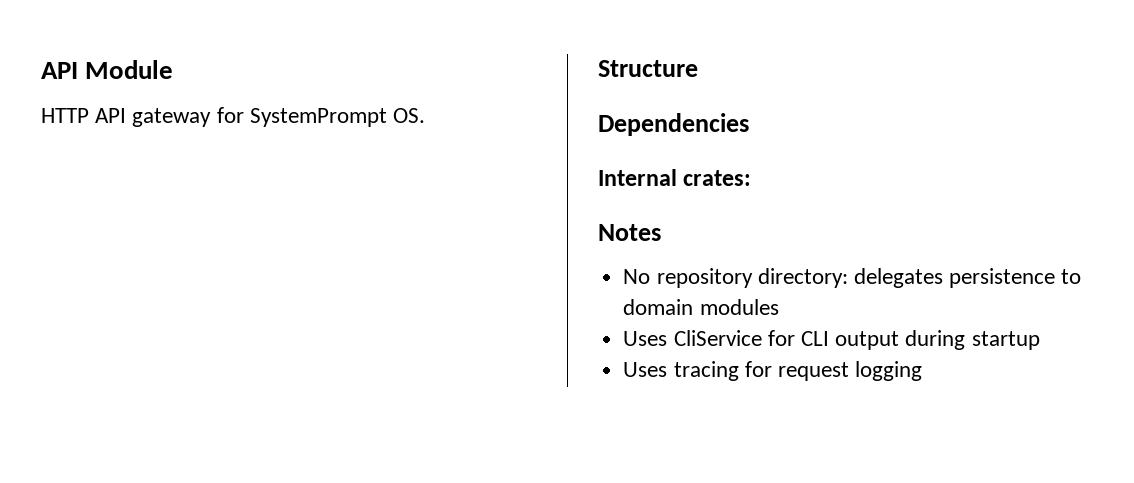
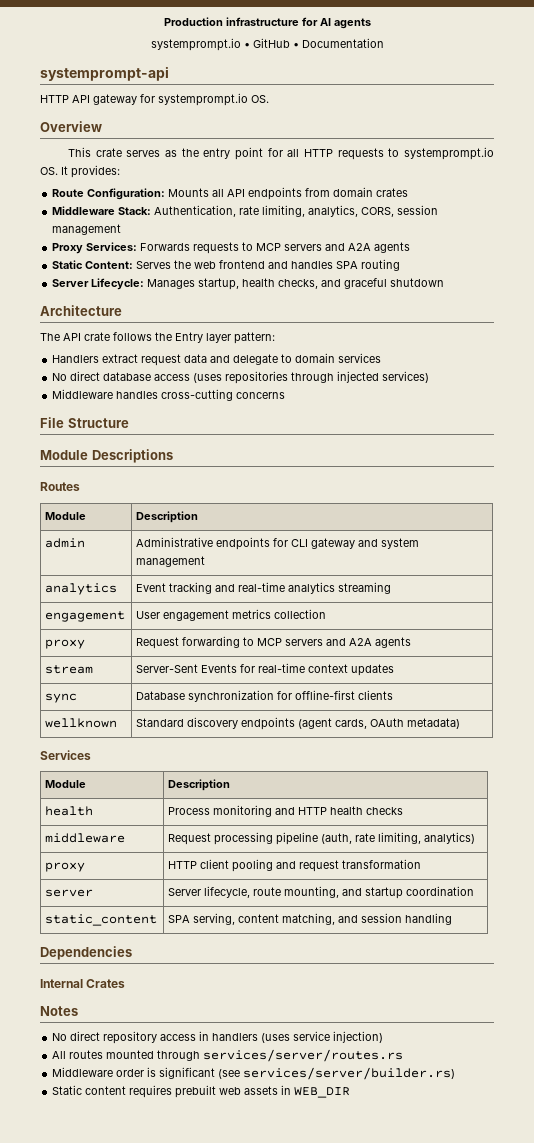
[41,60,174,79] API Module -> [163,17,371,29] [150,38,384,51] [40,66,169,81] Production infrastructure for AI agents // systemprompt.io • GitHub • Documentation // systemprompt-api
[249,108,387,127] SystemPrompt -> [158,93,248,106] systemprompt.io
[598,60,698,77] Structure -> [40,121,102,132] [67,147,494,160] [40,165,120,178] [52,187,409,200] [52,205,439,217] [52,224,122,235] [52,242,411,254] [52,259,401,271] [52,278,445,290] [40,305,122,316] [40,332,275,344] [52,353,382,366] [52,371,430,384] [52,389,286,401] [40,417,129,428] [40,449,173,463] [40,482,80,491] [45,512,87,520] [136,511,199,523] [45,538,86,548] [136,537,420,550] [136,556,206,567] [45,583,118,595] [136,582,392,594] [45,611,126,622] [136,609,327,621] [45,639,86,649] [136,636,412,649] [45,665,94,674] [136,663,395,676] [45,693,78,703] [136,690,394,702] [45,718,118,728] [136,717,461,730] [40,750,91,760] [45,780,87,788] [168,779,231,791] [45,806,94,816] [168,805,404,817] [45,833,126,843] [168,832,476,845] [45,862,86,872] [168,859,422,872] [45,889,94,897] [168,886,475,899] [45,914,158,926] [168,913,453,925] Overview // This crate serves as the entry point for all HTTP requests to systemprompt.io OS. It provides: // Route Configuration: Mounts all API endpoints from domain crates // Middleware Stack: Authentication, rate limiting, analytics, CORS, session management // Proxy Services: Forwards requests to MCP servers and A2A agents // Static Content: Serves the web frontend and handles SPA routing // Server Lifecycle: Manages startup, health checks, and graceful shutdown // Architecture // The API crate follows the Entry layer pattern: // Handlers extract request data and delegate to domain services // No direct database access (uses repositories through injected services) // Middleware handles cross-cutting concerns // File Structure // Module Descriptions // Routes // Module | Description // admin | Administrative endpoints for CLI gateway and system management // analytics | Event tracking and real-time analytics streaming // engagement | User engagement metrics collection // proxy | Request forwarding to MCP servers and A2A agents // stream | Server-Sent Events for real-time context updates // sync | Database synchronization for offline-first clients // wellknown | Standard discovery endpoints (agent cards, OAuth metadata) // Services // Module | Description // health | Process monitoring and HTTP health checks // middleware | Request processing pipeline (auth, rate limiting, analytics) // proxy | HTTP client pooling and request transformation // server | Server lifecycle, route mounting, and startup coordination // static_content | SPA serving, content matching, and session handling
[683,170,752,186] crates: -> [86,979,126,988] Crates
[656,268,1082,288] [623,299,779,315] [623,330,1040,350] [623,361,923,381] repository directory: delegates persistence to domain modules // Uses CliService for CLI output during startup // Uses tracing for request logging -> [70,1031,384,1044] [52,1049,404,1062] [52,1067,456,1080] [52,1085,351,1098] direct repository access in handlers (uses service injection) // All routes mounted through services/server/routes.rs // Middleware order is significant (see services/server/builder.rs) // Static content requires prebuilt web assets in WEB_DIR

